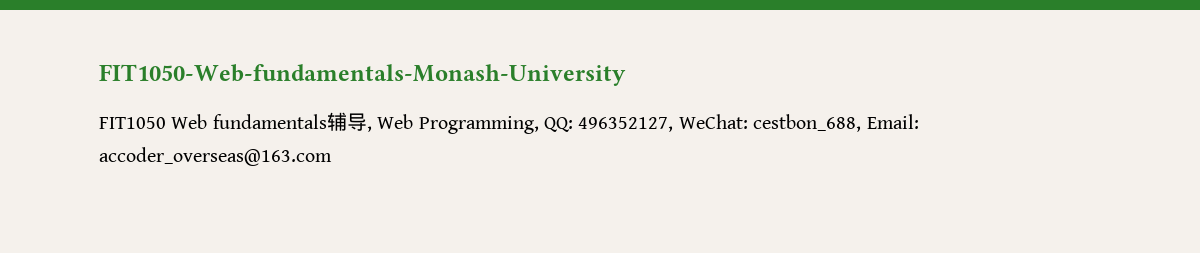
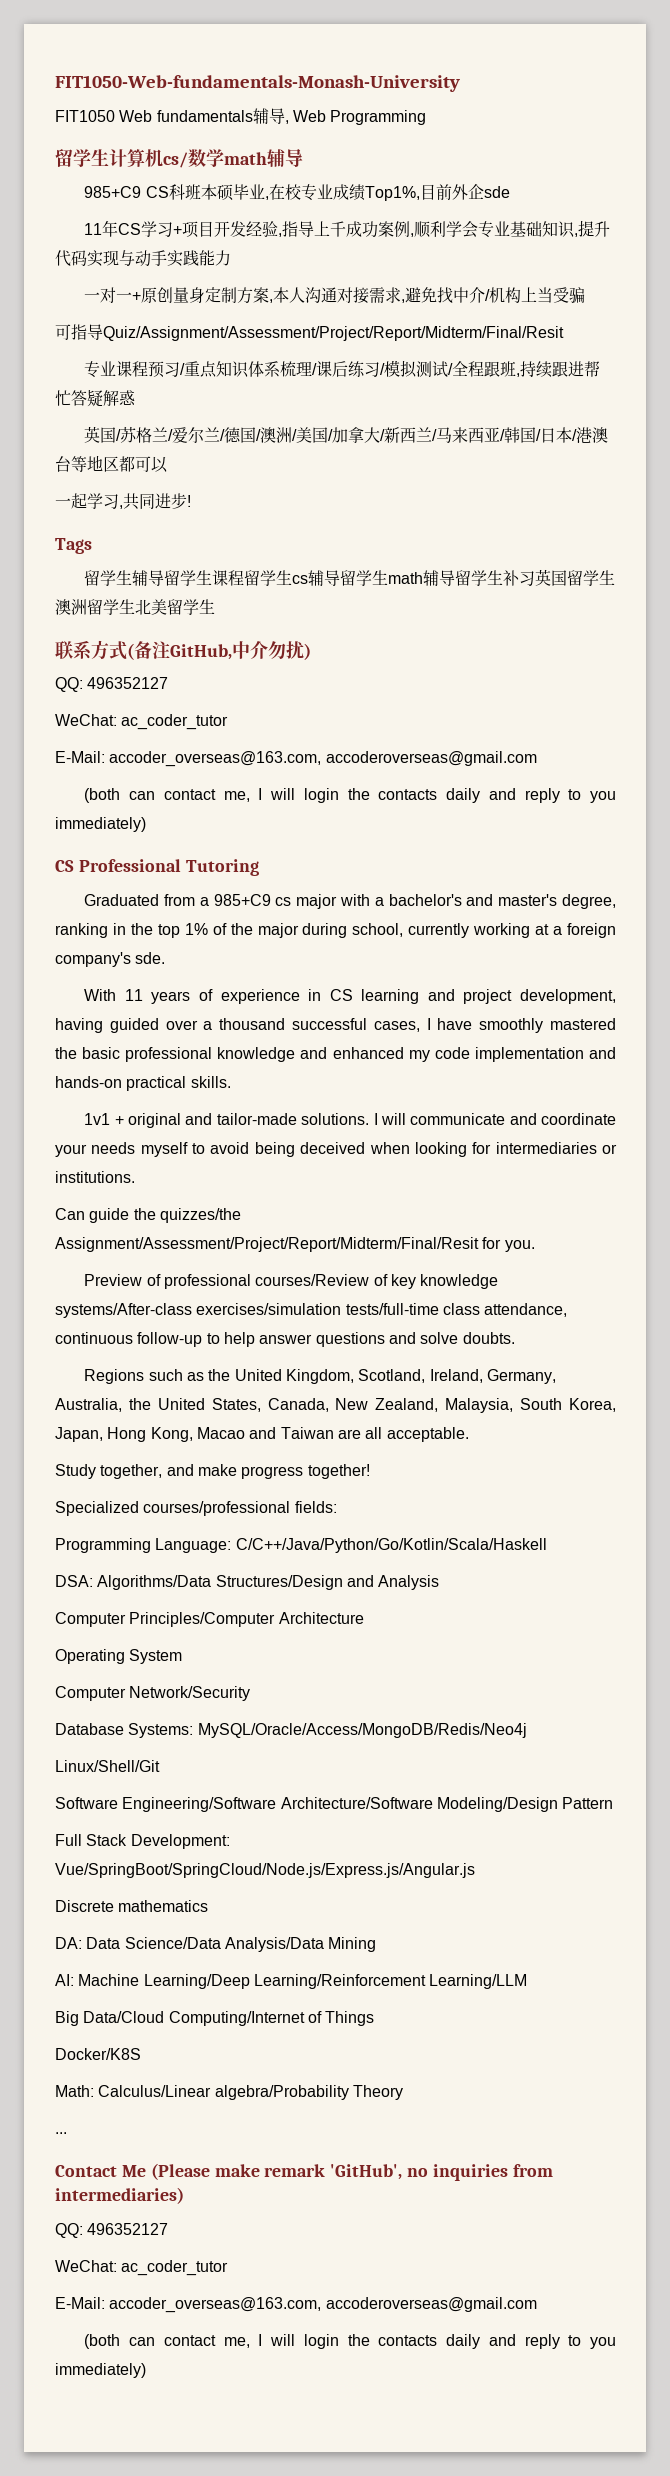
[418,114,919,134] [99,147,332,166] Programming, QQ: 496352127, WeChat: cestbon_688, Email: accoder_overseas@163.com -> [330,110,427,125] [55,149,303,168] [84,184,510,201] [84,220,611,238] [55,250,231,267] [84,287,586,304] [55,324,564,341] [84,360,601,378] [55,389,135,407] [84,426,609,444] [55,455,168,473] [55,493,191,510] [55,538,92,554] [84,569,616,586] [55,599,215,615] [55,640,311,660] [55,677,169,692] [55,714,229,730] [55,751,537,767] [84,788,617,803] [55,817,146,832] [55,859,259,876] [84,894,616,909] [55,923,616,938] [55,952,166,967] [84,989,617,1004] [55,1018,617,1033] [55,1047,616,1062] [55,1076,231,1091] [84,1113,617,1128] [55,1142,618,1157] [55,1171,135,1183] [55,1208,241,1223] [55,1237,535,1252] [84,1274,499,1289] [55,1303,568,1318] [55,1332,515,1347] [84,1369,556,1384] [55,1398,617,1413] [55,1427,469,1442] [55,1464,370,1479] [55,1501,337,1516] [55,1538,547,1553] [55,1575,440,1590] [55,1612,364,1627] [55,1649,183,1664] [55,1686,251,1701] [55,1723,527,1738] [55,1760,160,1772] [55,1797,614,1812] [55,1834,230,1849] [55,1863,475,1878] [55,1900,209,1912] [55,1937,377,1952] [55,1974,528,1989] [55,2011,375,2026] [55,2048,141,2060] [55,2085,403,2100] [55,2132,67,2134] [55,2163,553,2181] [55,2187,184,2204] [55,2223,169,2238] [55,2260,229,2276] [55,2297,537,2313] [84,2334,617,2349] [55,2363,146,2378] Programming // 留学生计算机cs/数学math辅导 // 985+C9 CS科班本硕毕业,在校专业成绩Top1%,目前外企sde // 11年CS学习+项目开发经验,指导上千成功案例,顺利学会专业基础知识,提升代码实现与动手实践能力 // 一对一+原创量身定制方案,本人沟通对接需求,避免找中介/机构上当受骗 // 可指导Quiz/Assignment/Assessment/Project/Report/Midterm/Final/Resit // 专业课程预习/重点知识体系梳理/课后练习/模拟测试/全程跟班,持续跟进帮忙答疑解惑 // 英国/苏格兰/爱尔兰/德国/澳洲/美国/加拿大/新西兰/马来西亚/韩国/日本/港澳台等地区都可以 // 一起学习,共同进步! // Tags // 留学生辅导留学生课程留学生cs辅导留学生math辅导留学生补习英国留学生澳洲留学生北美留学生 // 联系方式(备注GitHub,中介勿扰) // QQ: 496352127 // WeChat: ac_coder_tutor // E-Mail: accoder_overseas@163.com, accoderoverseas@gmail.com // (both can contact me, I will login the contacts daily and reply to you immediately) // CS Professional Tutoring // Graduated from a 985+C9 cs major with a bachelor's and master's degree, ranking in the top 1% of the major during school, currently working at a foreign company's sde. // With 11 years of experience in CS learning and project development, having guided over a thousand successful cases, I have smoothly mastered the basic professional knowledge and enhanced my code implementation and hands-on practical skills. // 1v1 + original and tailor-made solutions. I will communicate and coordinate your needs myself to avoid being deceived when looking for intermediaries or institutions. // Can guide the quizzes/the Assignment/Assessment/Project/Report/Midterm/Final/Resit for you. // Preview of professional courses/Review of key knowledge systems/After-class exercises/simulation tests/full-time class attendance, continuous follow-up to help answer questions and solve doubts. // Regions such as the United Kingdom, Scotland, Ireland, Germany, Australia, the United States, Canada, New Zealand, Malaysia, South Korea, Japan, Hong Kong, Macao and Taiwan are all acceptable. // Study together, and make progress together! // Specialized courses/professional fields: // Programming Language: C/C++/Java/Python/Go/Kotlin/Scala/Haskell // DSA: Algorithms/Data Structures/Design and Analysis // Computer Principles/Computer Architecture // Operating System // Computer Network/Security // Database Systems: MySQL/Oracle/Access/MongoDB/Redis/Neo4j // Linux/Shell/Git // Software Engineering/Software Architecture/Software Modeling/Design Pattern // Full Stack Development: Vue/SpringBoot/SpringCloud/Node.js/Express.js/Angular.js // Discrete mathematics // DA: Data Science/Data Analysis/Data Mining // AI: Machine Learning/Deep Learning/Reinforcement Learning/LLM // Big Data/Cloud Computing/Internet of Things // Docker/K8S // Math: Calculus/Linear algebra/Probability Theory // ... // Contact Me (Please make remark 'GitHub', no inquiries from intermediaries) // QQ: 496352127 // WeChat: ac_coder_tutor // E-Mail: accoder_overseas@163.com, accoderoverseas@gmail.com // (both can contact me, I will login the contacts daily and reply to you immediately)

